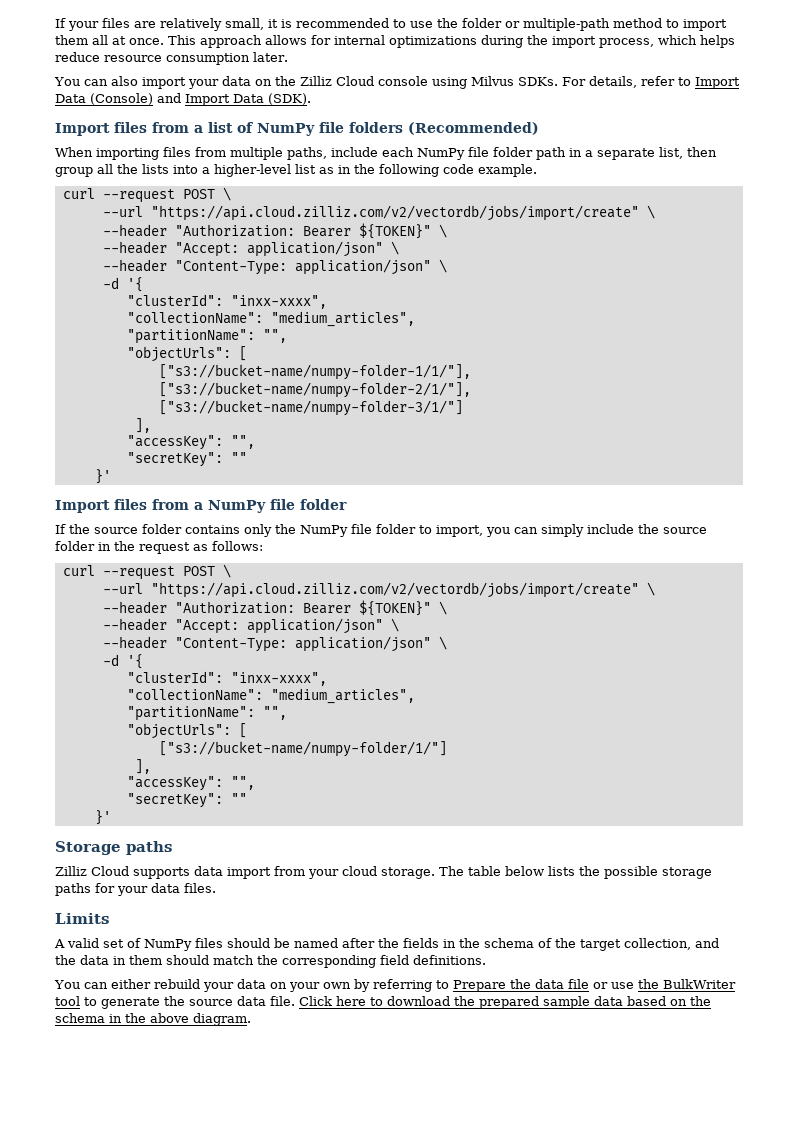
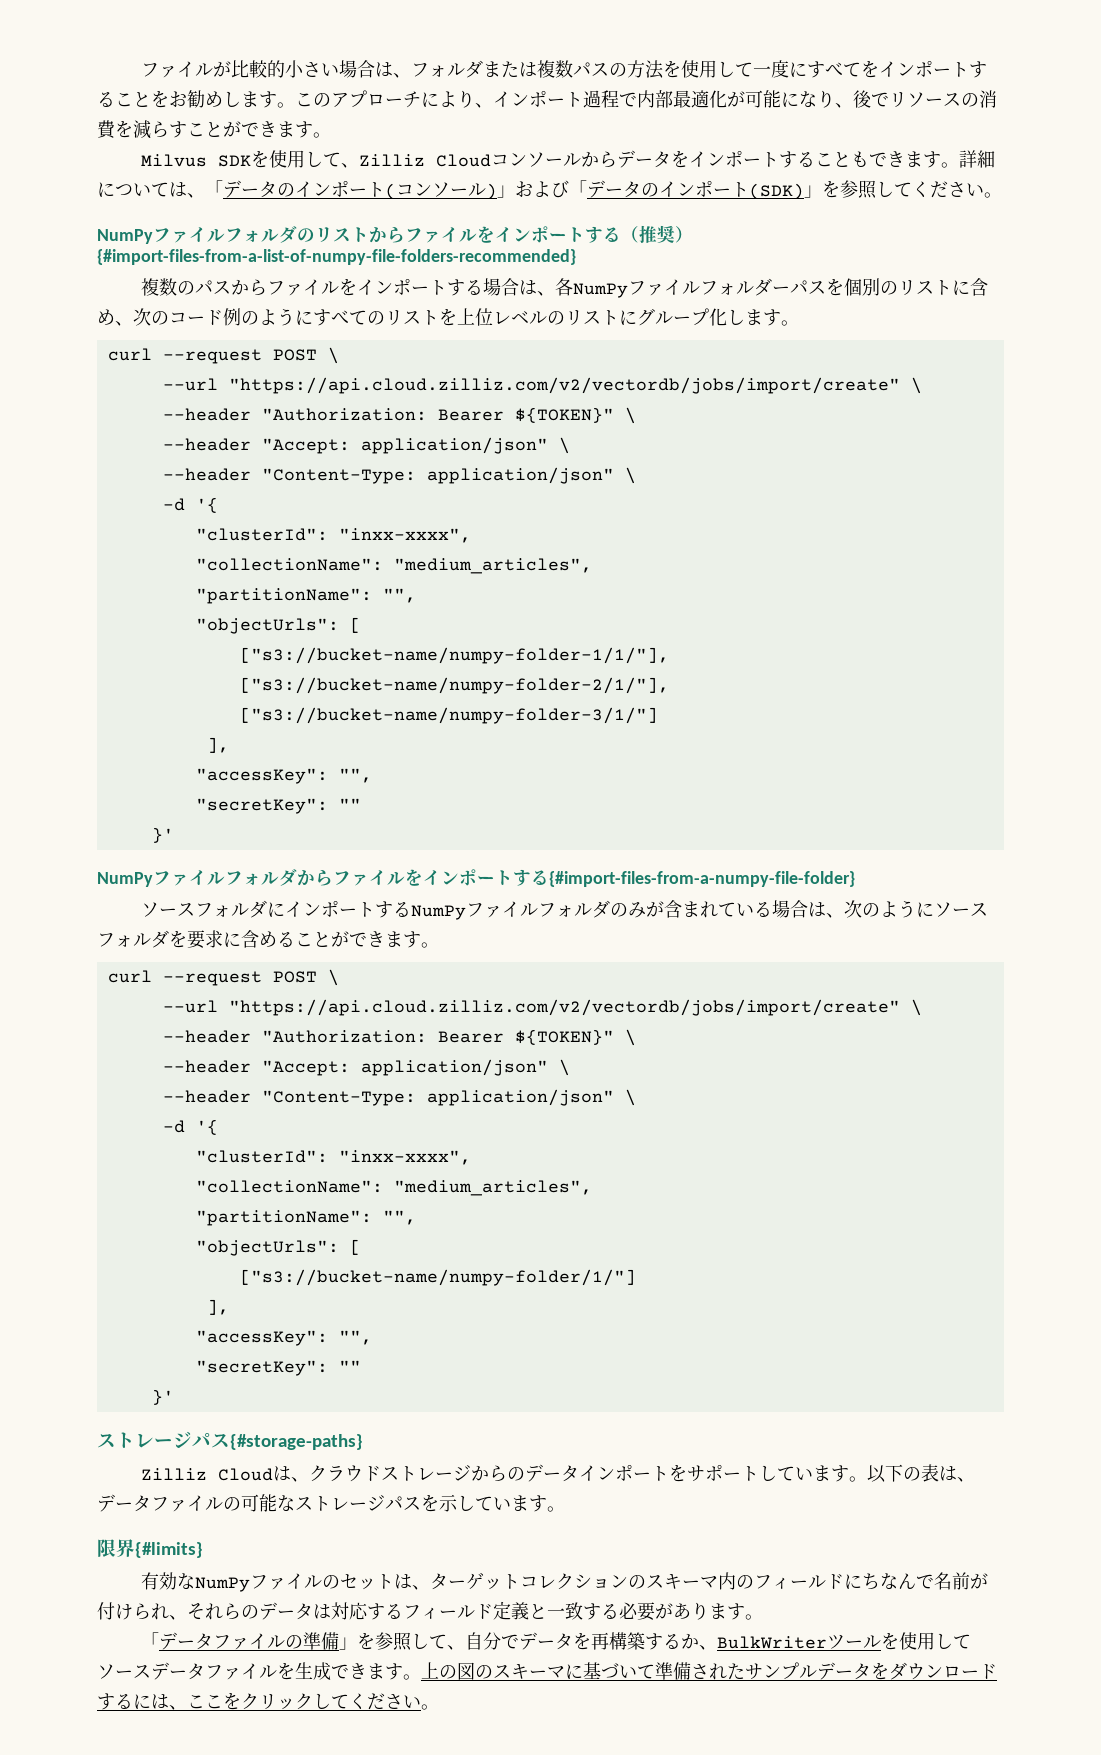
[55,18,727,31] [55,35,735,48] [55,52,288,65] [54,76,740,89] [55,93,311,106] [55,122,539,136] [55,147,717,160] [55,164,537,177] If your files are relatively small, it is recommended to use the folder or multiple-path method to import them all at once. This approach allows for internal optimizations during the import process, which helps reduce resource consumption later. // You can also import your data on the Zilliz Cloud console using Milvus SDKs. For details, refer to Import Data (Console) and Import Data (SDK). // Import files from a list of NumPy file folders (Recommended) // When importing files from multiple paths, include each NumPy file folder path in a separate list, then group all the lists into a higher-level list as in the following code example. -> [141,60,988,79] [97,90,997,108] [97,120,331,139] [141,150,996,168] [97,180,1002,200] [97,225,693,244] [97,249,576,265] [141,278,989,298] [97,308,799,326] ファイルが比較的小さい場合は、フォルダまたは複数パスの方法を使用して一度にすべてをインポートすることをお勧めします。このアプローチにより、インポート過程で内部最適化が可能になり、後でリソースの消費を減らすことができます。 // Milvus SDKを使用して、Zilliz Cloudコンソールからデータをインポートすることもできます。詳細については、「データのインポート(コンソール)」および「データのインポート(SDK)」を参照してください。 // NumPyファイルフォルダのリストからファイルをインポートする（推奨）{#import-files-from-a-list-of-numpy-file-folders-recommended} // 複数のパスからファイルをインポートする場合は、各NumPyファイルフォルダーパスを個別のリストに含め、次のコード例のようにすべてのリストを上位レベルのリストにグループ化します。
[55,499,347,513] [55,524,707,537] [55,541,263,554] Import files from a NumPy file folder // If the source folder contains only the NumPy file folder to import, you can simply include the source folder in the request as follows: -> [97,869,855,887] [141,900,989,920] [97,930,439,949] NumPyファイルフォルダからファイルをインポートする{#import-files-from-a-numpy-file-folder} // ソースフォルダにインポートするNumPyファイルフォルダのみが含まれている場合は、次のようにソースフォルダを要求に含めることができます。
[55,841,172,855] [55,866,712,879] [55,883,216,896] [55,913,109,924] [54,938,719,951] [55,955,486,968] [54,979,736,992] [55,996,711,1009] [55,1013,251,1026] Storage paths // Zilliz Cloud supports data import from your cloud storage. The table below lists the possible storage paths for your data files. // Limits // A valid set of NumPy files should be named after the fields in the schema of the target collection, and the data in them should match the corresponding field definitions. // You can either rebuild your data on your own by referring to Prepare the data file or use the BulkWriter tool to generate the source data file. Click here to download the prepared sample data based on the schema in the above diagram. -> [97,1431,363,1450] [141,1464,976,1483] [97,1494,565,1512] [97,1539,203,1558] [141,1572,989,1592] [97,1601,763,1621] [141,1632,972,1651] [97,1662,997,1680] [97,1692,439,1710] ストレージパス{#storage-paths} // Zilliz Cloudは、クラウドストレージからのデータインポートをサポートしています。以下の表は、データファイルの可能なストレージパスを示しています。 // 限界{#limits} // 有効なNumPyファイルのセットは、ターゲットコレクションのスキーマ内のフィールドにちなんで名前が付けられ、それらのデータは対応するフィールド定義と一致する必要があります。 // 「データファイルの準備」を参照して、自分でデータを再構築するか、BulkWriterツールを使用してソースデータファイルを生成できます。上の図のスキーマに基づいて準備されたサンプルデータをダウンロードするには、ここをクリックしてください。

